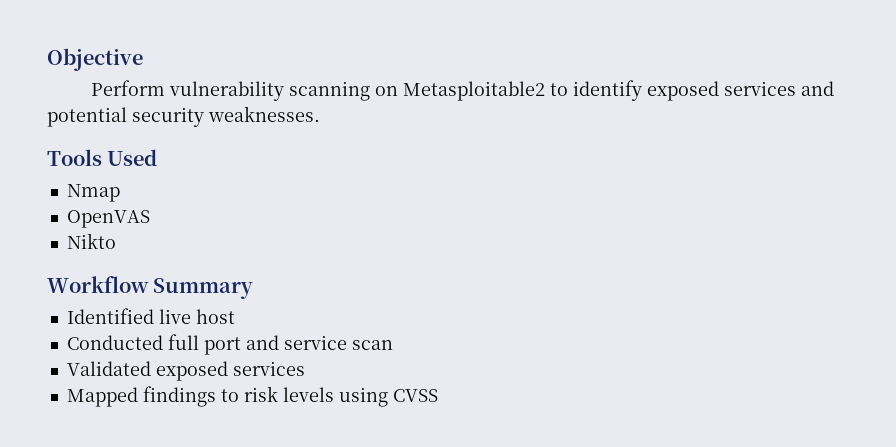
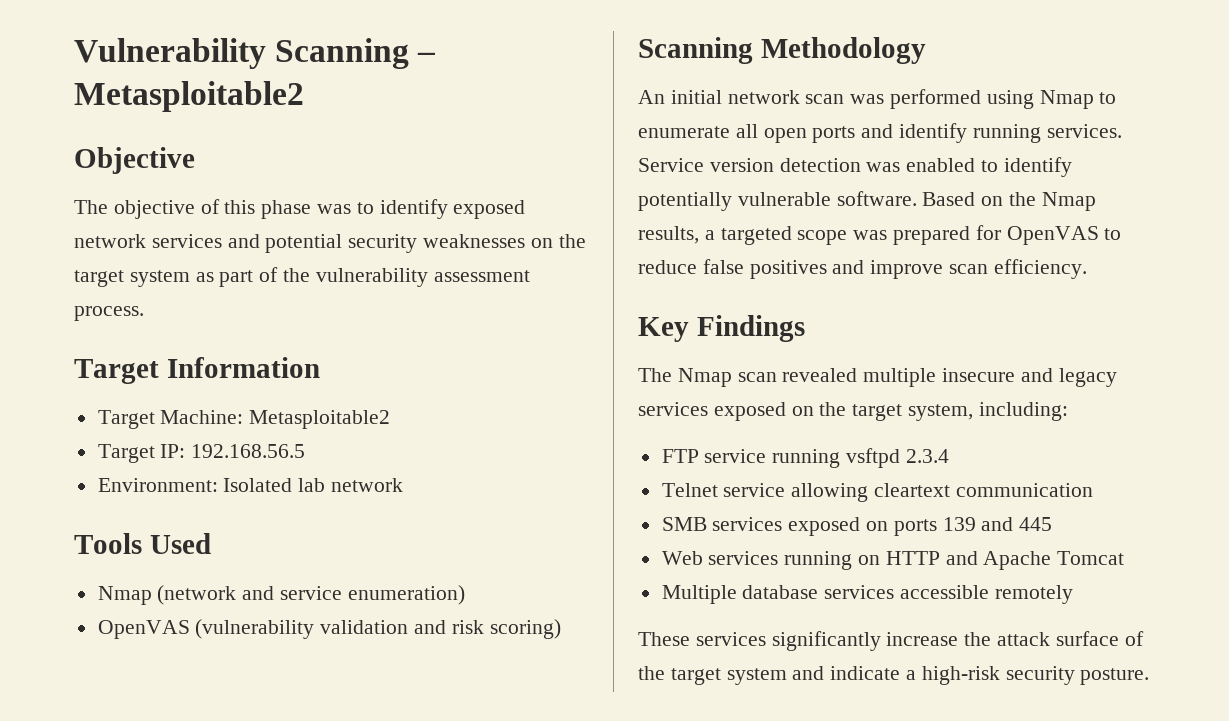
[47,48,143,71] [90,80,545,101] Objective // Perform vulnerability scanning on Metasploitable2 -> [74,38,436,69] [74,81,304,112] [74,147,195,174] [74,199,352,219] Vulnerability Scanning – Metasploitable2 // Objective // The objective of this phase was
(719, 91) none -> [74,234,146,248] network
[208,106,320,122] [47,149,158,166] [66,184,120,202] [66,210,150,228] [66,233,116,249] [47,276,254,299] [66,308,235,324] [66,334,393,355] [66,361,305,381] [66,386,438,407] weaknesses. // Tools Used // Nmap // OpenVAS // Nikto // Workflow Summary // Identified live host // Conducted full port and service scan // Validated exposed services // Mapped findings to risk levels using CVSS -> [423,234,586,248] [74,267,530,287] [74,306,144,321] [74,357,320,384] [97,410,391,429] [97,444,306,463] [97,478,404,492] [74,533,211,554] [97,585,465,605] [97,619,561,639] [638,37,926,64] [638,89,1117,109] [638,123,1122,143] [638,157,1072,177] [638,191,1096,211] [638,225,1122,245] [638,259,1087,279] [638,315,805,342] [638,368,1117,387] [638,402,1068,421] [661,448,949,468] [661,483,1093,502] [661,517,1053,536] [661,551,1125,570] [661,585,1073,604] [638,631,1144,651] [638,666,1150,685] weaknesses on the target system as part of the vulnerability assessment process. // Target Information // Target Machine: Metasploitable2 // Target IP: 192.168.56.5 // Environment: Isolated lab network // Tools Used // Nmap (network and service enumeration) // OpenVAS (vulnerability validation and risk scoring) // Scanning Methodology // An initial network scan was performed using Nmap to enumerate all open ports and identify running services. Service version detection was enabled to identify potentially vulnerable software. Based on the Nmap results, a targeted scope was prepared for OpenVAS to reduce false positives and improve scan efficiency. // Key Findings // The Nmap scan revealed multiple insecure and legacy services exposed on the target system, including: // FTP service running vsftpd 2.3.4 // Telnet service allowing cleartext communication // SMB services exposed on ports 139 and 445 // Web services running on HTTP and Apache Tomcat // Multiple database services accessible remotely // These services significantly increase the attack surface of the target system and indicate a high-risk security posture.

